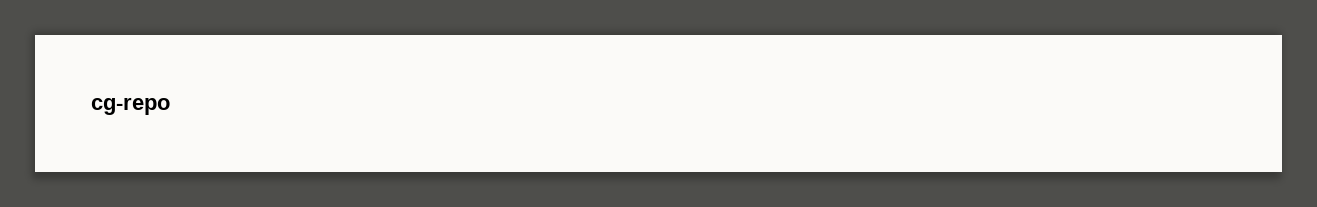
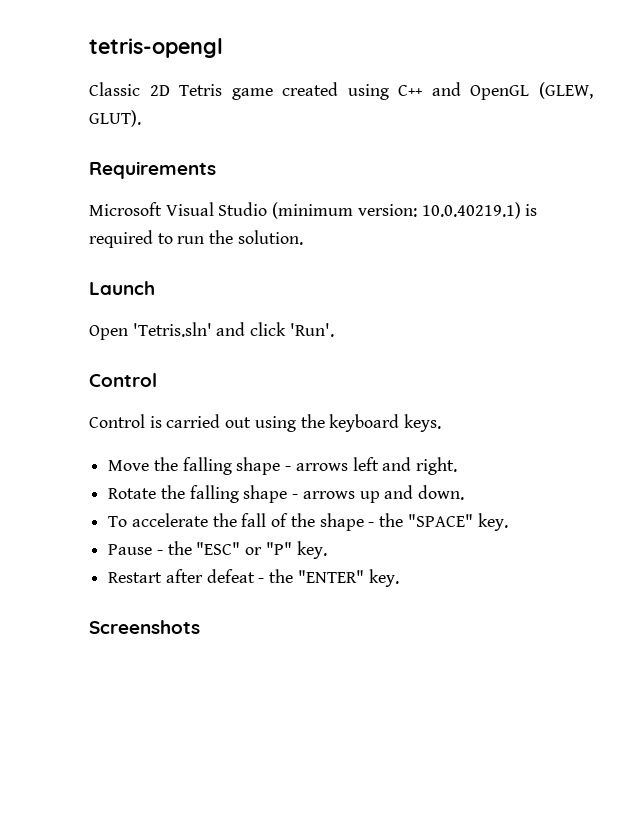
[91,97,170,115] cg-repo -> [89,38,223,58] [89,82,593,100] [89,110,141,127] [89,161,216,179] [89,202,538,219] [89,230,303,248] [89,281,155,295] [89,322,334,340] [89,373,157,387] [89,414,442,432] [108,457,458,475] [108,485,465,503] [108,513,508,531] [108,541,327,559] [108,569,399,587] [89,620,200,634] tetris-opengl // Classic 2D Tetris game created using C++ and OpenGL (GLEW, GLUT). // Requirements // Microsoft Visual Studio (minimum version: 10.0.40219.1) is required to run the solution. // Launch // Open 'Tetris.sln' and click 'Run'. // Control // Control is carried out using the keyboard keys. // Move the falling shape - arrows left and right. // Rotate the falling shape - arrows up and down. // To accelerate the fall of the shape - the "SPACE" key. // Pause - the "ESC" or "P" key. // Restart after defeat - the "ENTER" key. // Screenshots

